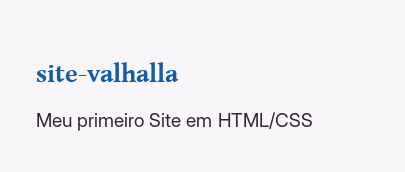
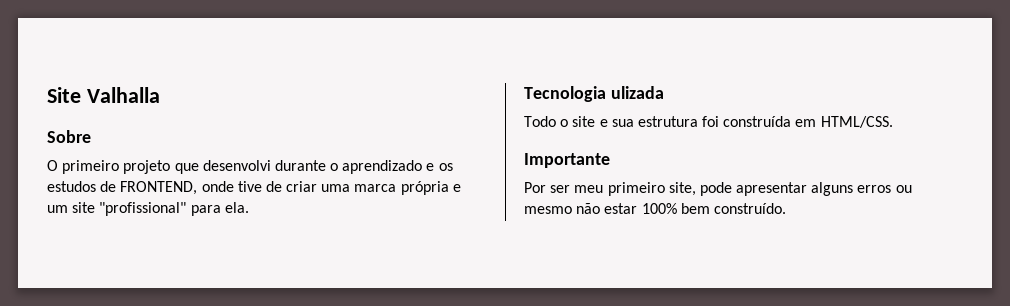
[36,62,179,82] [36,112,313,131] site-valhalla // Meu primeiro Site em HTML/CSS -> [47,87,160,103] [47,130,91,143] [47,160,453,174] [47,181,461,195] [47,202,249,216] [524,86,664,102] [524,116,893,128] [524,153,610,168] [524,182,912,196] [524,203,786,214] Site Valhalla // Sobre // O primeiro projeto que desenvolvi durante o aprendizado e os estudos de FRONTEND, onde tive de criar uma marca própria e um site "profissional" para ela. // Tecnologia ulizada // Todo o site e sua estrutura foi construída em HTML/CSS. // Importante // Por ser meu primeiro site, pode apresentar alguns erros ou mesmo não estar 100% bem construído.

